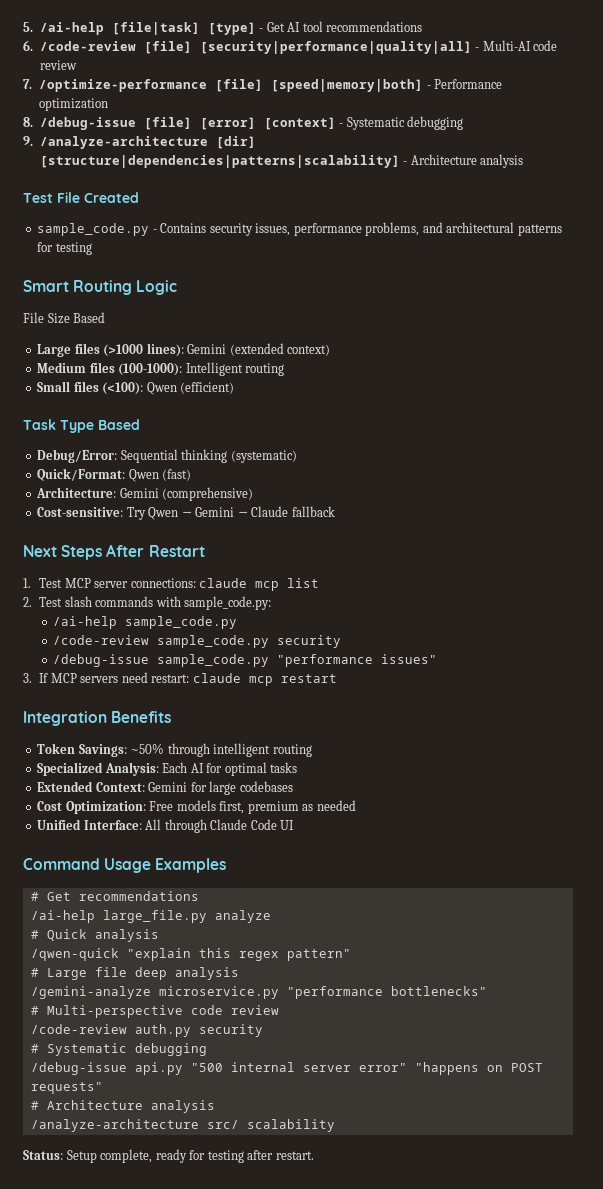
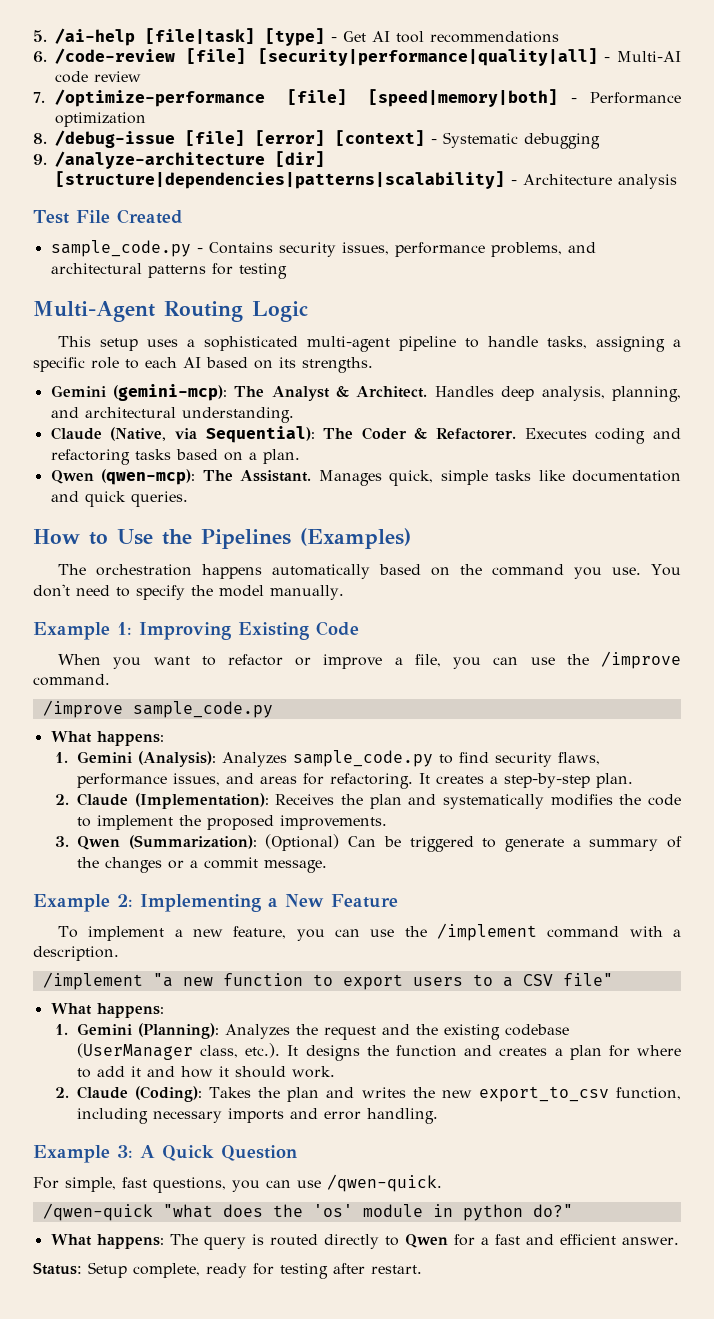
[23,280,69,292] Smart -> [33,301,155,322] Multi-Agent
[23,312,106,324] [37,343,331,357] [37,362,285,376] [37,381,235,395] [23,419,140,433] [37,449,297,463] [37,468,192,482] [36,487,254,501] [37,506,335,520] [23,544,205,560] [23,578,320,591] [23,596,272,610] [53,616,238,629] [53,635,342,648] [53,654,438,667] [23,672,337,686] [23,711,172,726] [37,743,312,757] [37,762,298,776] [37,781,293,795] [37,800,356,814] [37,819,295,833] [23,858,227,873] [30,891,199,901] [30,910,271,923] [30,929,159,942] [30,948,351,961] [30,967,239,980] [30,986,487,999] [30,1005,279,1018] [30,1024,263,1037] [30,1043,207,1056] [30,1062,543,1075] [30,1082,103,1094] [30,1100,215,1113] [30,1119,335,1132] File Size Based // Large files (>1000 lines): Gemini (extended context) // Medium files (100-1000): Intelligent routing // Small files (<100): Qwen (efficient) // Task Type Based // Debug/Error: Sequential thinking (systematic) // Quick/Format: Qwen (fast) // Architecture: Gemini (comprehensive) // Cost-sensitive: Try Qwen → Gemini → Claude fallback // Next Steps After Restart // 1. Test MCP server connections: claude mcp list // 2. Test slash commands with sample_code.py: // /ai-help sample_code.py // /code-review sample_code.py security // /debug-issue sample_code.py "performance issues" // 3. If MCP servers need restart: claude mcp restart // Integration Benefits // Token Savings: ~50% through intelligent routing // Specialized Analysis: Each AI for optimal tasks // Extended Context: Gemini for large codebases // Cost Optimization: Free models first, premium as needed // Unified Interface: All through Claude Code UI // Command Usage Examples // # Get recommendations // /ai-help large_file.py analyze // # Quick analysis // /qwen-quick "explain this regex pattern" // # Large file deep analysis // /gemini-analyze microservice.py "performance bottlenecks" // # Multi-perspective code review // /code-review auth.py security // # Systematic debugging // /debug-issue api.py "500 internal server error" "happens on POST requests" // # Architecture analysis // /analyze-architecture src/ scalability -> [58,336,682,352] [33,357,373,373] [50,384,681,402] [50,407,294,423] [50,426,681,444] [50,449,300,465] [50,469,681,486] [50,491,188,507] [33,528,411,549] [58,564,682,579] [33,584,344,600] [33,621,359,640] [58,651,681,669] [33,674,110,686] [42,700,273,718] [50,731,164,746] [54,750,600,767] [76,773,633,789] [54,793,681,809] [76,815,387,830] [54,834,682,852] [76,857,327,873] [33,894,398,912] [58,923,682,941] [33,946,119,961] [42,972,613,990] [50,1003,164,1018] [54,1023,569,1040] [76,1043,681,1061] [76,1066,335,1078] [54,1086,681,1102] [76,1108,438,1124] [33,1145,297,1163] [33,1174,442,1193] [42,1203,573,1221] [50,1234,679,1250] This setup uses a sophisticated multi-agent pipeline to handle tasks, assigning a specific role to each AI based on its strengths. // Gemini (gemini-mcp): The Analyst & Architect. Handles deep analysis, planning, and architectural understanding. // Claude (Native, via Sequential): The Coder & Refactorer. Executes coding and refactoring tasks based on a plan. // Qwen (qwen-mcp): The Assistant. Manages quick, simple tasks like documentation and quick queries. // How to Use the Pipelines (Examples) // The orchestration happens automatically based on the command you use. You don't need to specify the model manually. // Example 1: Improving Existing Code // When you want to refactor or improve a file, you can use the /improve command. // /improve sample_code.py // What happens: // 1. Gemini (Analysis): Analyzes sample_code.py to find security flaws, performance issues, and areas for refactoring. It creates a step-by-step plan. // 2. Claude (Implementation): Receives the plan and systematically modifies the code to implement the proposed improvements. // 3. Qwen (Summarization): (Optional) Can be triggered to generate a summary of the changes or a commit message. // Example 2: Implementing a New Feature // To implement a new feature, you can use the /implement command with a description. // /implement "a new function to export users to a CSV file" // What happens: // 1. Gemini (Planning): Analyzes the request and the existing codebase (UserManager class, etc.). It designs the function and creates a plan for where to add it and how it should work. // 2. Claude (Coding): Takes the plan and writes the new export_to_csv function, including necessary imports and error handling. // Example 3: A Quick Question // For simple, fast questions, you can use /qwen-quick. // /qwen-quick "what does the 'os' module in python do?" // What happens: The query is routed directly to Qwen for a fast and efficient answer.

